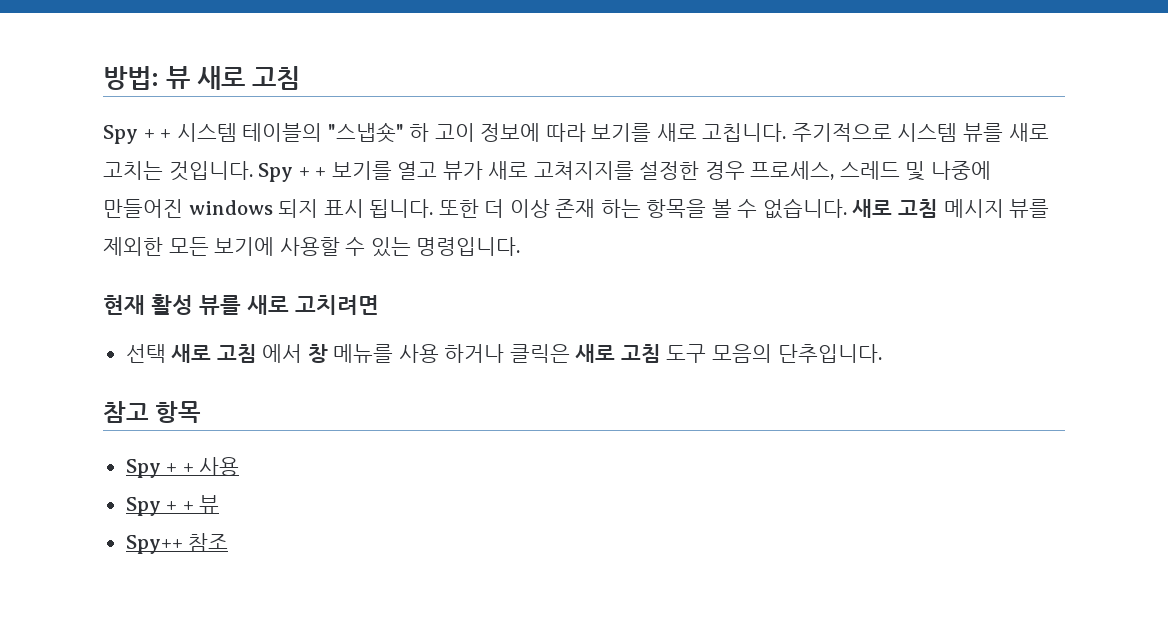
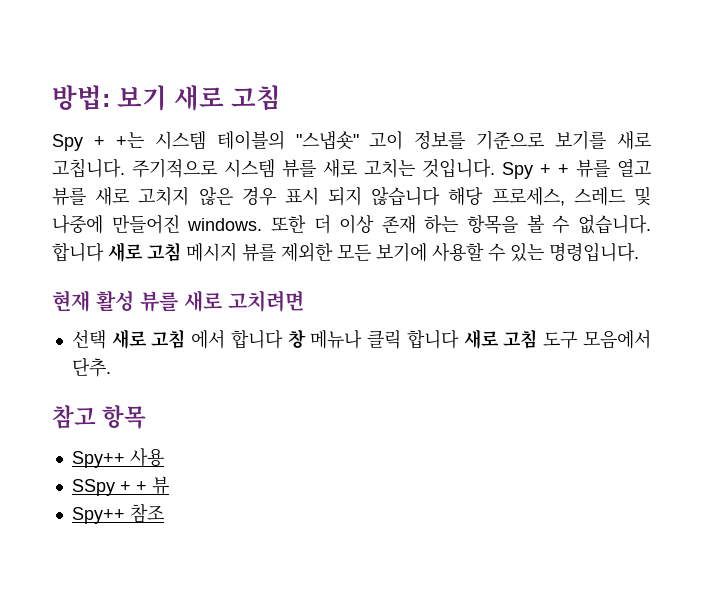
[166,66,191,89] 뷰 -> [117,85,167,111] 보기
[160,129,172,139] + -> [115,132,144,148] +는
[409,123,586,142] 하 고이 정보에 따라 -> [369,131,545,150] 고이 정보를 기준으로
[331,161,745,180] 보기를 열고 뷰가 새로 고쳐지지를 설정한 경우 -> [576,159,651,178] [52,186,484,206] 뷰를 열고 뷰를 새로 고치지 않은 경우 표시 되지 않습니다 해당
[188,199,434,218] windows 되지 표시 됩니다. -> [187,218,263,231] windows.
(847, 208) none -> [52,242,104,262] 합니다
[307,344,570,363] 창 메뉴를 사용 하거나 클릭은 -> [230,329,459,349] 합니다 창 메뉴나 클릭 합니다
[711,344,882,363] 모음의 단추입니다. -> [583,330,651,349] [71,358,111,377] 모음에서 단추.
[125,459,194,478] Spy + + -> [71,451,125,468] Spy++
[125,497,161,516] Spy -> [71,479,115,496] SSpy

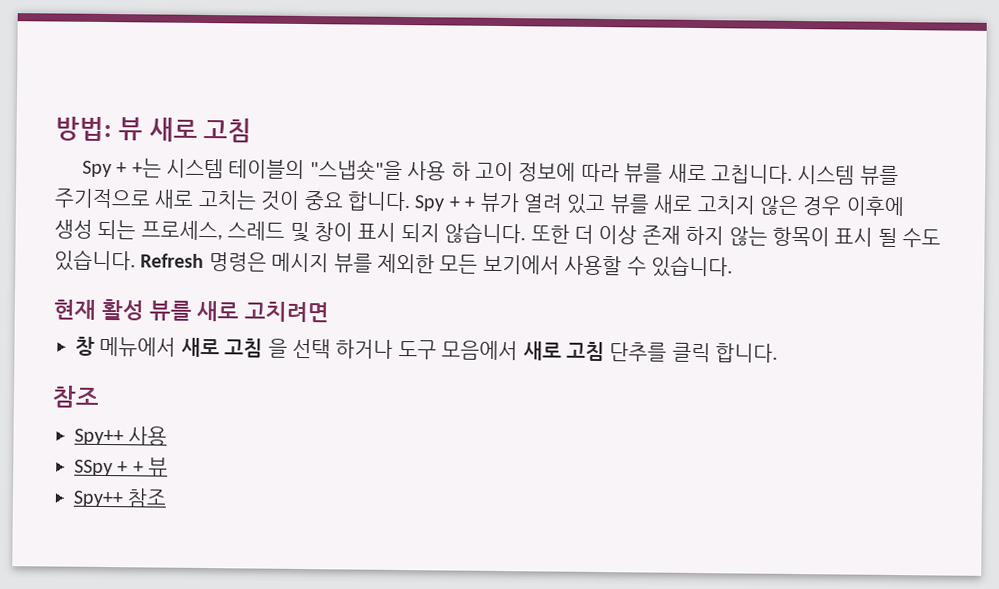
[117,85,167,111] 보기 -> [117,117,143,141] 뷰
[295,131,607,150] "스냅숏" 고이 정보를 기준으로 보기를 -> [309,159,664,183] "스냅숏"을 사용 하 고이 정보에 따라 뷰를
[132,159,217,178] 주기적으로 -> (793, 174) none
(316, 168) none -> [54,188,151,209] 주기적으로
[422,158,651,179] 것입니다. Spy + + 뷰를 열고 -> [260,190,607,215] 것이 중요 합니다. Spy + + 뷰가 열려 있고
[284,186,651,206] [52,214,651,234] [52,242,181,262] 표시 되지 않습니다 해당 프로세스, 스레드 및 나중에 만들어진 windows. 또한 더 이상 존재 하는 항목을 볼 수 없습니다. 합니다 새로 고침 -> [845,196,905,217] [54,219,942,248] [54,249,267,272] 이후에 생성 되는 프로세스, 스레드 및 창이 표시 되지 않습니다. 또한 더 이상 존재 하지 않는 항목이 표시 될 수도 있습니다. Refresh 명령은
[376,243,427,262] 보기에 -> [482,254,560,275] 보기에서
[510,242,639,262] 있는 명령입니다. -> [650,255,733,278] 있습니다.
[71,329,651,349] [71,358,111,377] [52,405,147,429] 선택 새로 고침 에서 합니다 창 메뉴나 클릭 합니다 새로 고침 도구 모음에서 단추. // 참고 항목 -> [75,336,779,363] [52,385,100,408] 창 메뉴에서 새로 고침 을 선택 하거나 도구 모음에서 새로 고침 단추를 클릭 합니다. // 참조

